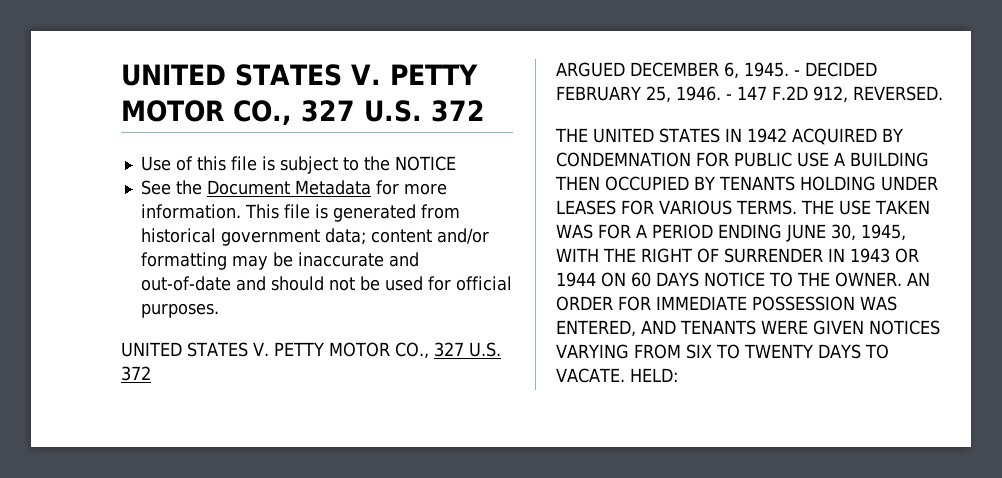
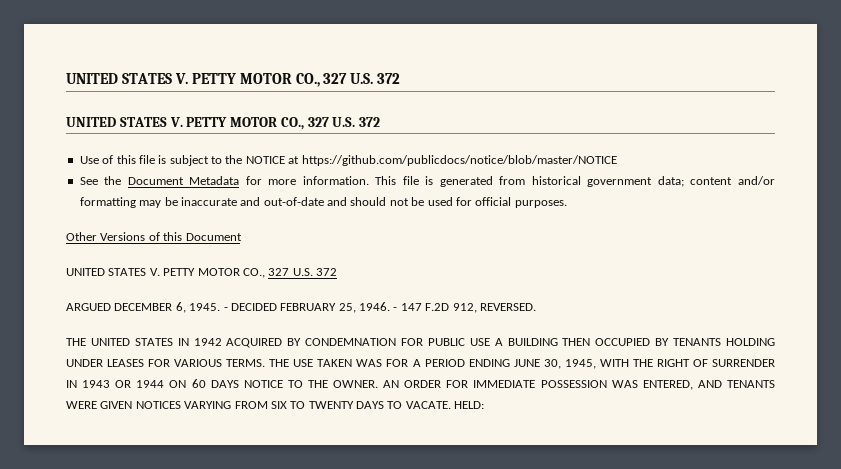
[121,64,478,86] [121,100,485,125] UNITED STATES V. PETTY MOTOR CO., 327 U.S. 372 -> [66,73,401,87] [66,117,381,130] UNITED STATES V. PETTY MOTOR CO., 327 U.S. 372 // UNITED STATES V. PETTY MOTOR CO., 327 U.S. 372
(456, 163) none -> [288,155,617,166] at https://github.com/publicdocs/notice/blob/master/NOTICE
(219, 310) none -> [66,232,242,241] // Other Versions of this Document

